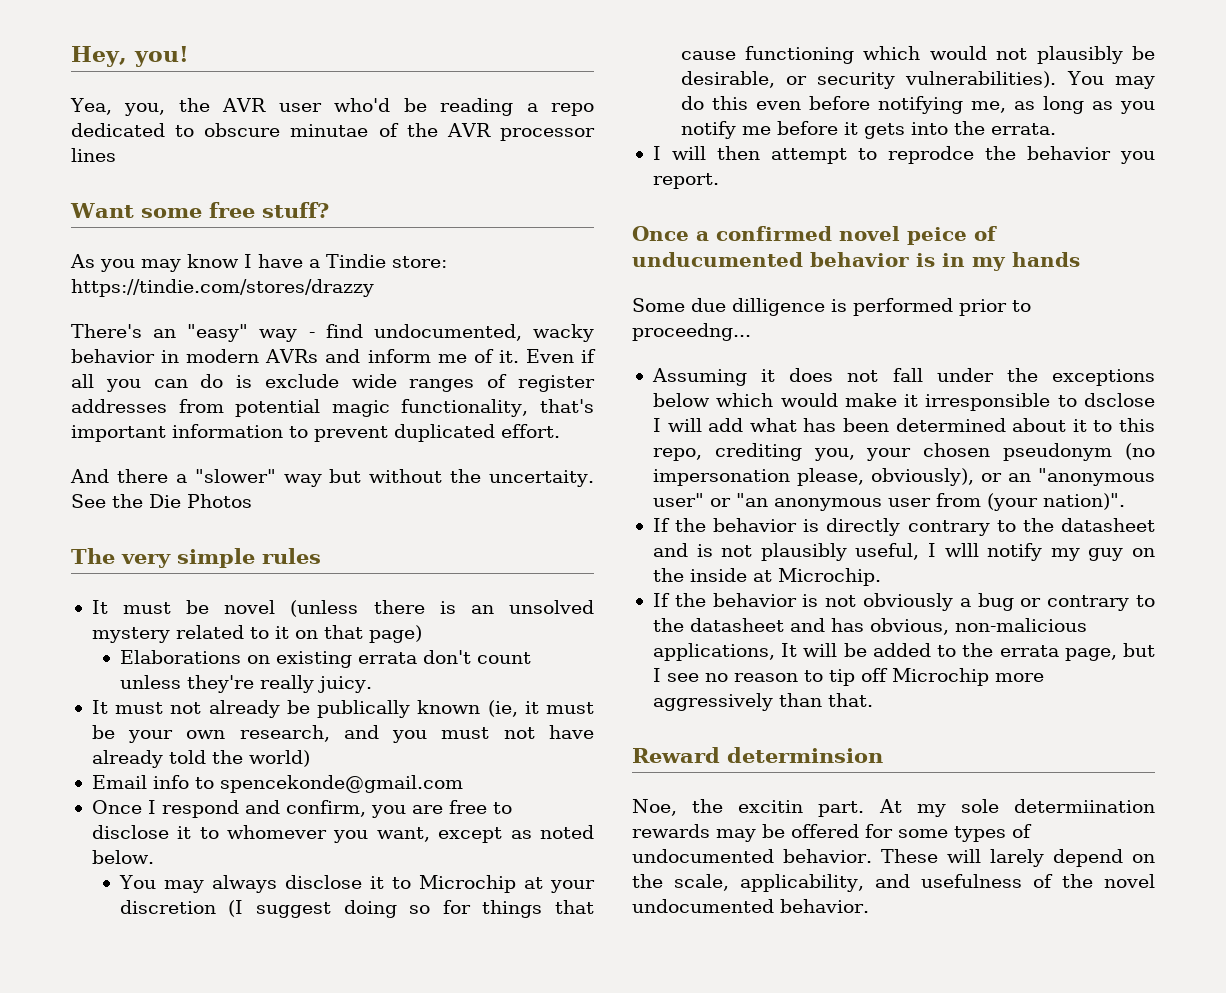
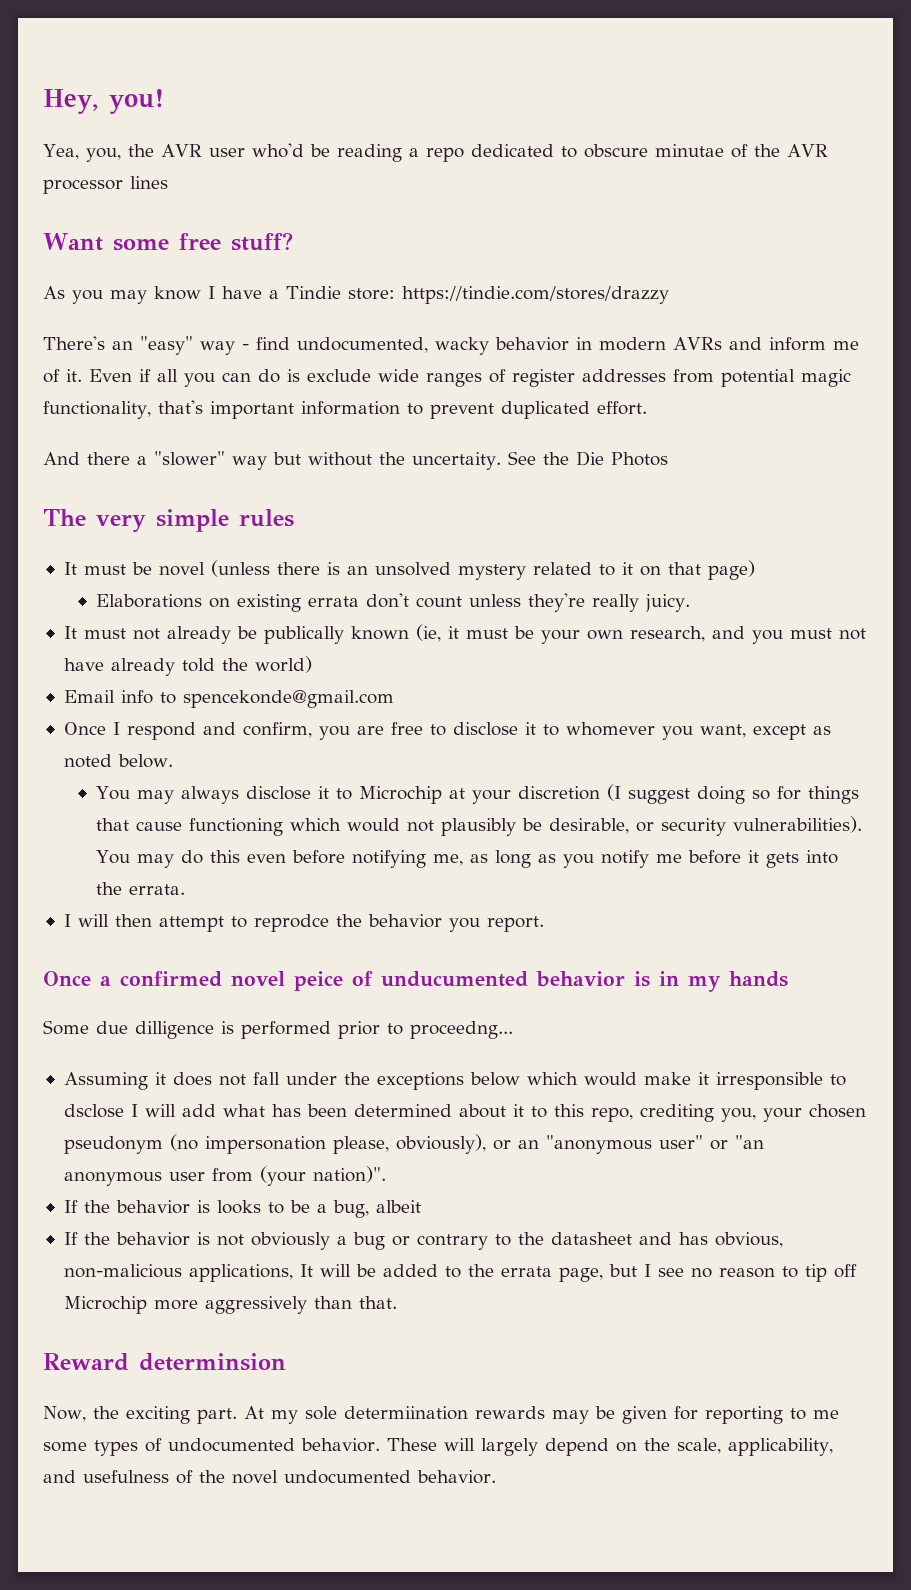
[826,518,1155,536] [652,543,1155,561] [652,568,881,586] directly contrary to the datasheet and is not plausibly useful, I wlll notify my guy on the inside at Microchip. -> [216,1200,421,1218] looks to be a bug, albeit
[632,799,804,816] Noe, the excitin -> [43,1406,190,1424] Now, the exciting
[791,824,893,838] offered for -> [621,1406,839,1424] given for reporting to me
[989,849,1044,867] larely -> [480,1438,538,1456] largely

